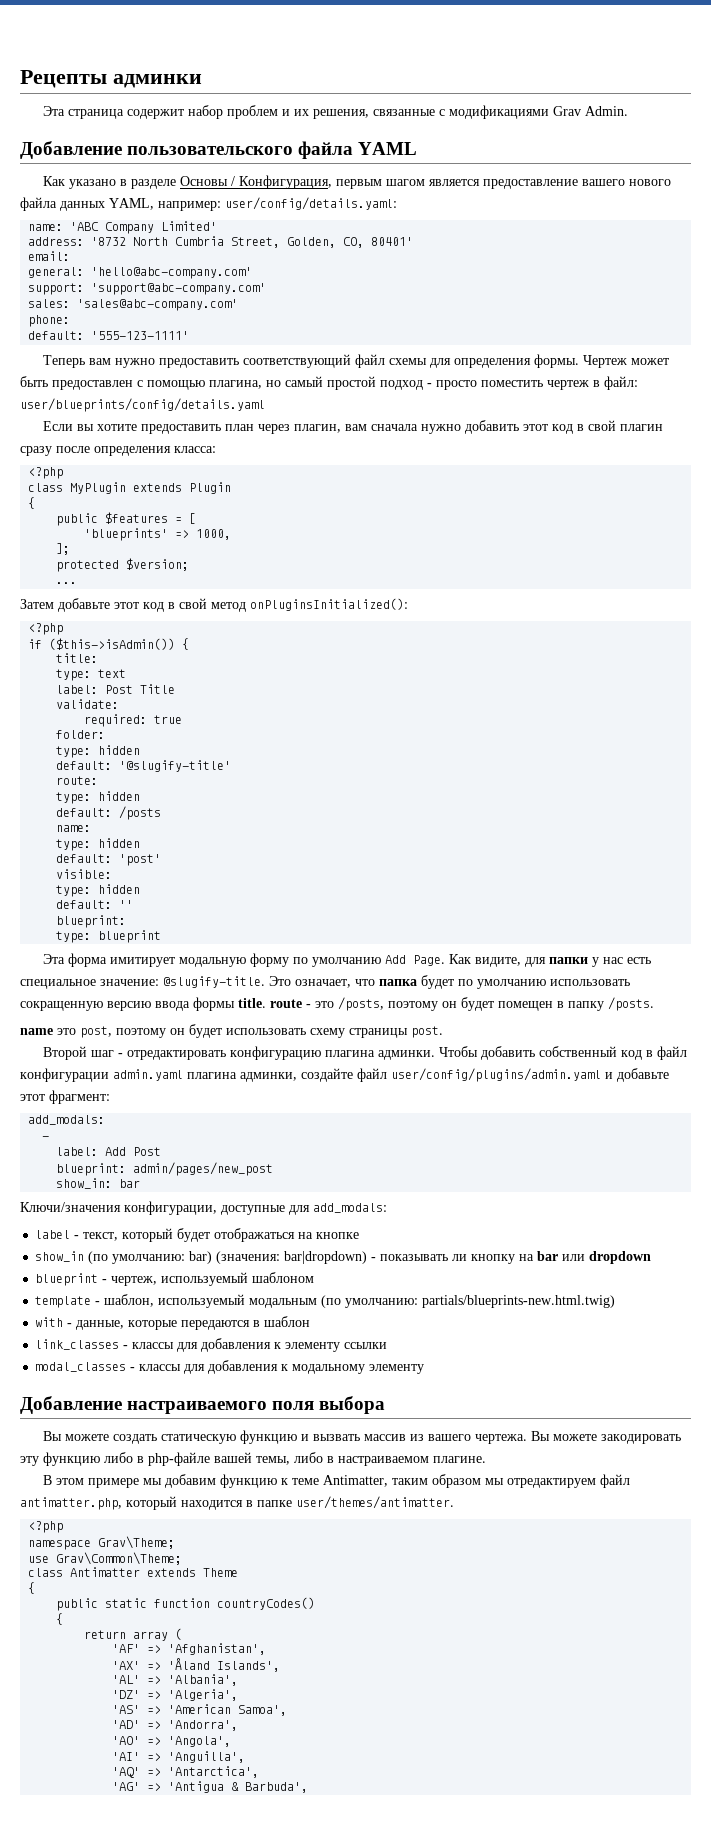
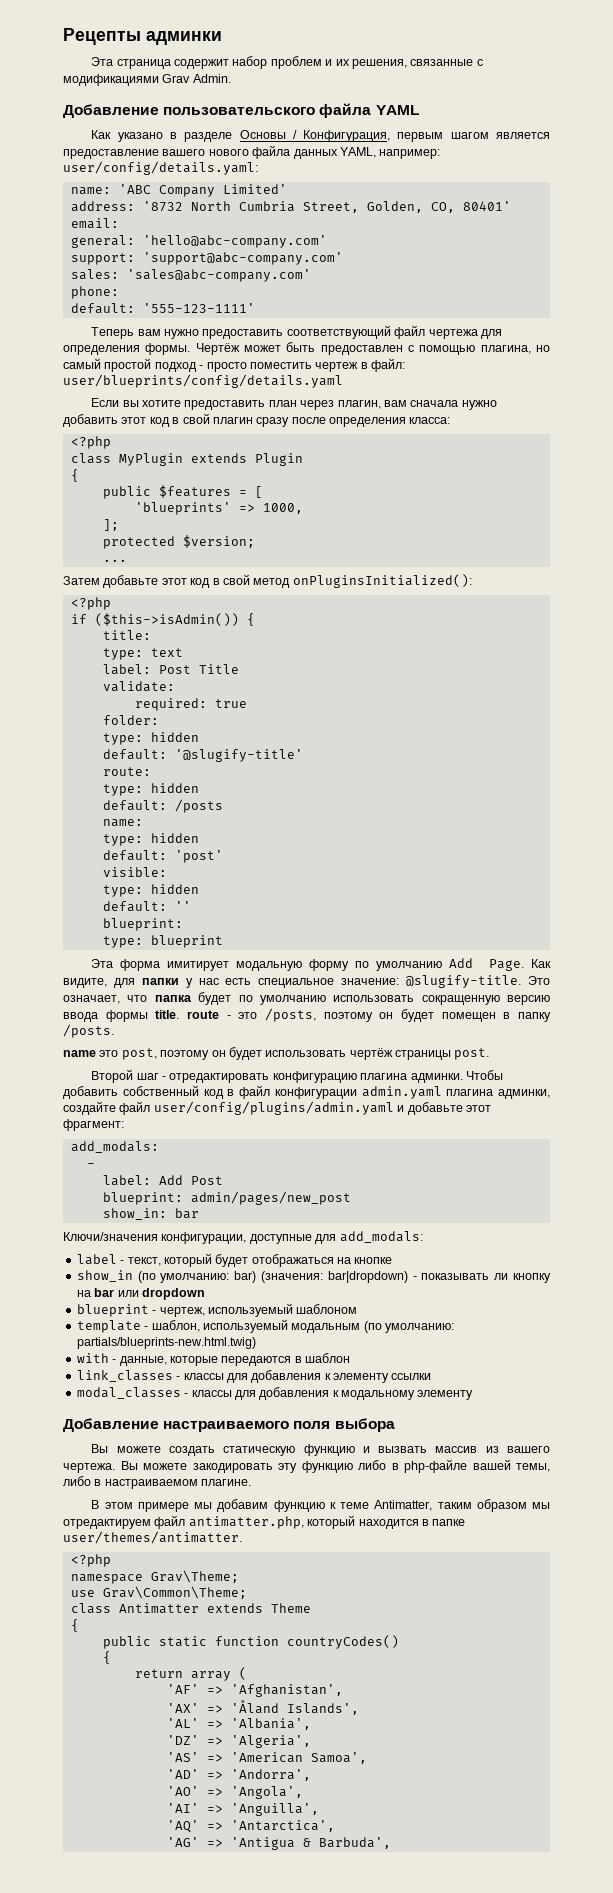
[389,358,428,365] схемы -> [428,329,478,339] чертежа
[583,355,628,368] Чертеж -> [195,343,240,355] Чертёж
[310,1028,345,1038] схему -> [349,1048,393,1060] чертёж

